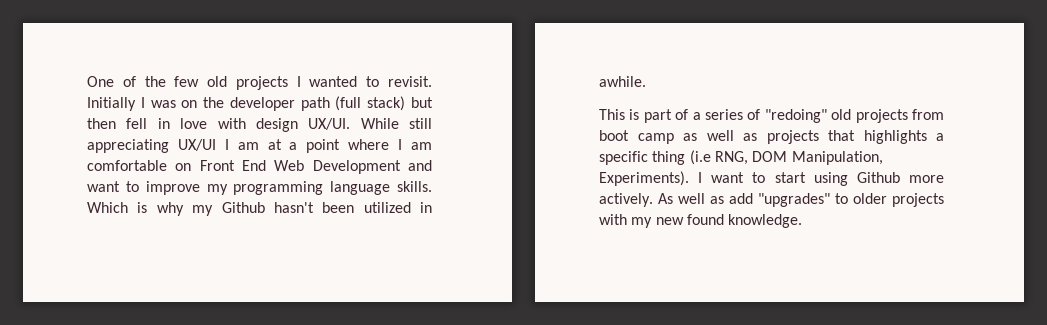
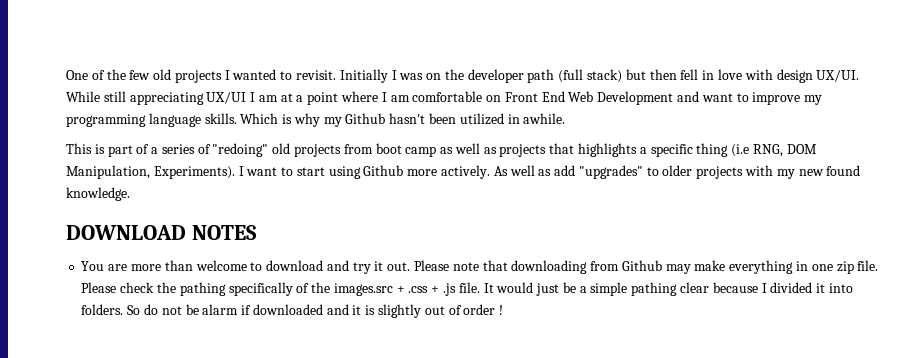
(803, 221) none -> [66,225,257,240] [81,260,879,274] [81,282,853,296] [81,304,504,318] // DOWNLOAD NOTES // You are more than welcome to download and try it out. Please note that downloading from Github may make everything in one zip file. Please check the pathing specifically of the images.src + .css + .js file. It would just be a simple pathing clear because I divided it into folders. So do not be alarm if downloaded and it is slightly out of order !

